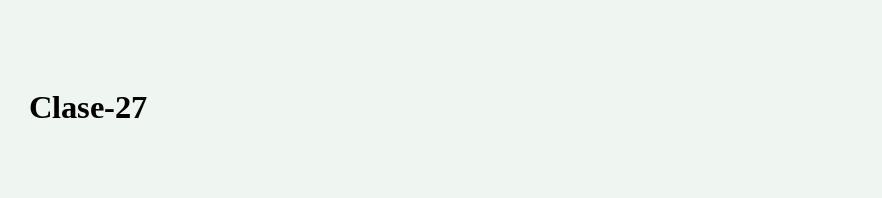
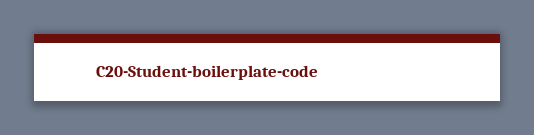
[29,96,147,118] Clase-27 -> [96,65,318,80] C20-Student-boilerplate-code

